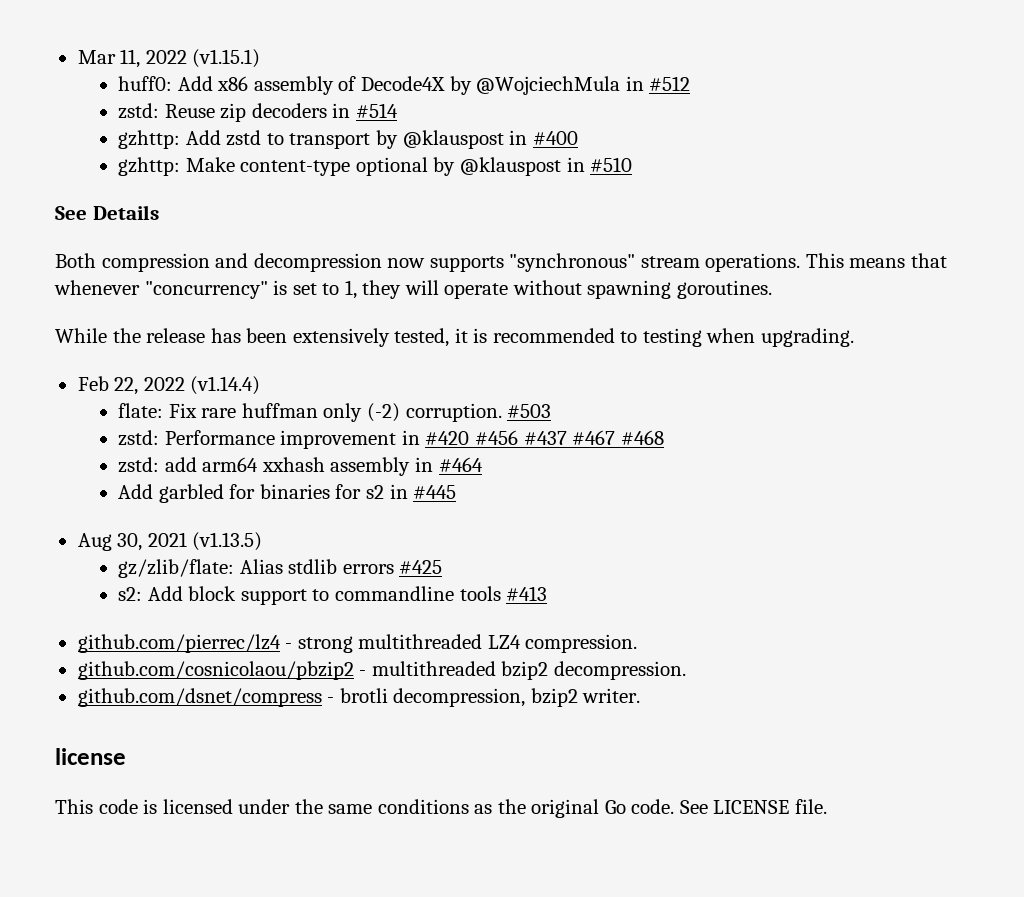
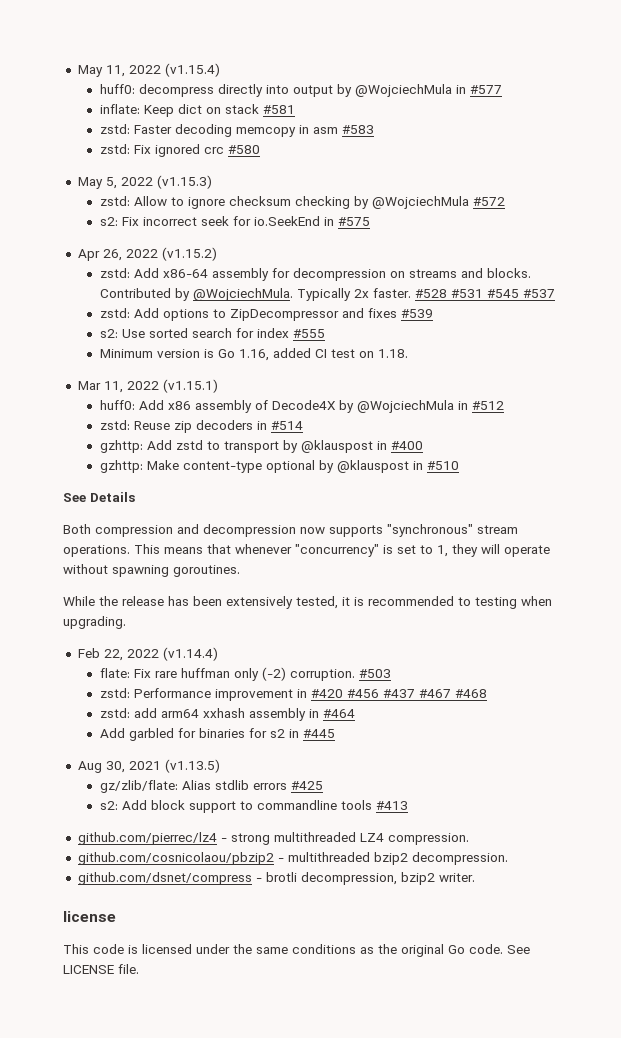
(77, 57) none -> [77,63,220,77] [99,84,502,97] [99,104,295,117] [99,124,374,137] [99,144,260,157] [77,175,212,189] [99,196,505,209] [99,216,370,226] [77,247,217,261] [99,268,531,281] [99,288,555,301] [99,308,433,321] [99,328,325,338] [99,348,408,361] May 11, 2022 (v1.15.4) // huff0: decompress directly into output by @WojciechMula in #577 // inflate: Keep dict on stack #581 // zstd: Faster decoding memcopy in asm #583 // zstd: Fix ignored crc #580 // May 5, 2022 (v1.15.3) // zstd: Allow to ignore checksum checking by @WojciechMula #572 // s2: Fix incorrect seek for io.SeekEnd in #575 // Apr 26, 2022 (v1.15.2) // zstd: Add x86-64 assembly for decompression on streams and blocks. Contributed by @WojciechMula. Typically 2x faster. #528 #531 #545 #537 // zstd: Add options to ZipDecompressor and fixes #539 // s2: Use sorted search for index #555 // Minimum version is Go 1.16, added CI test on 1.18. //

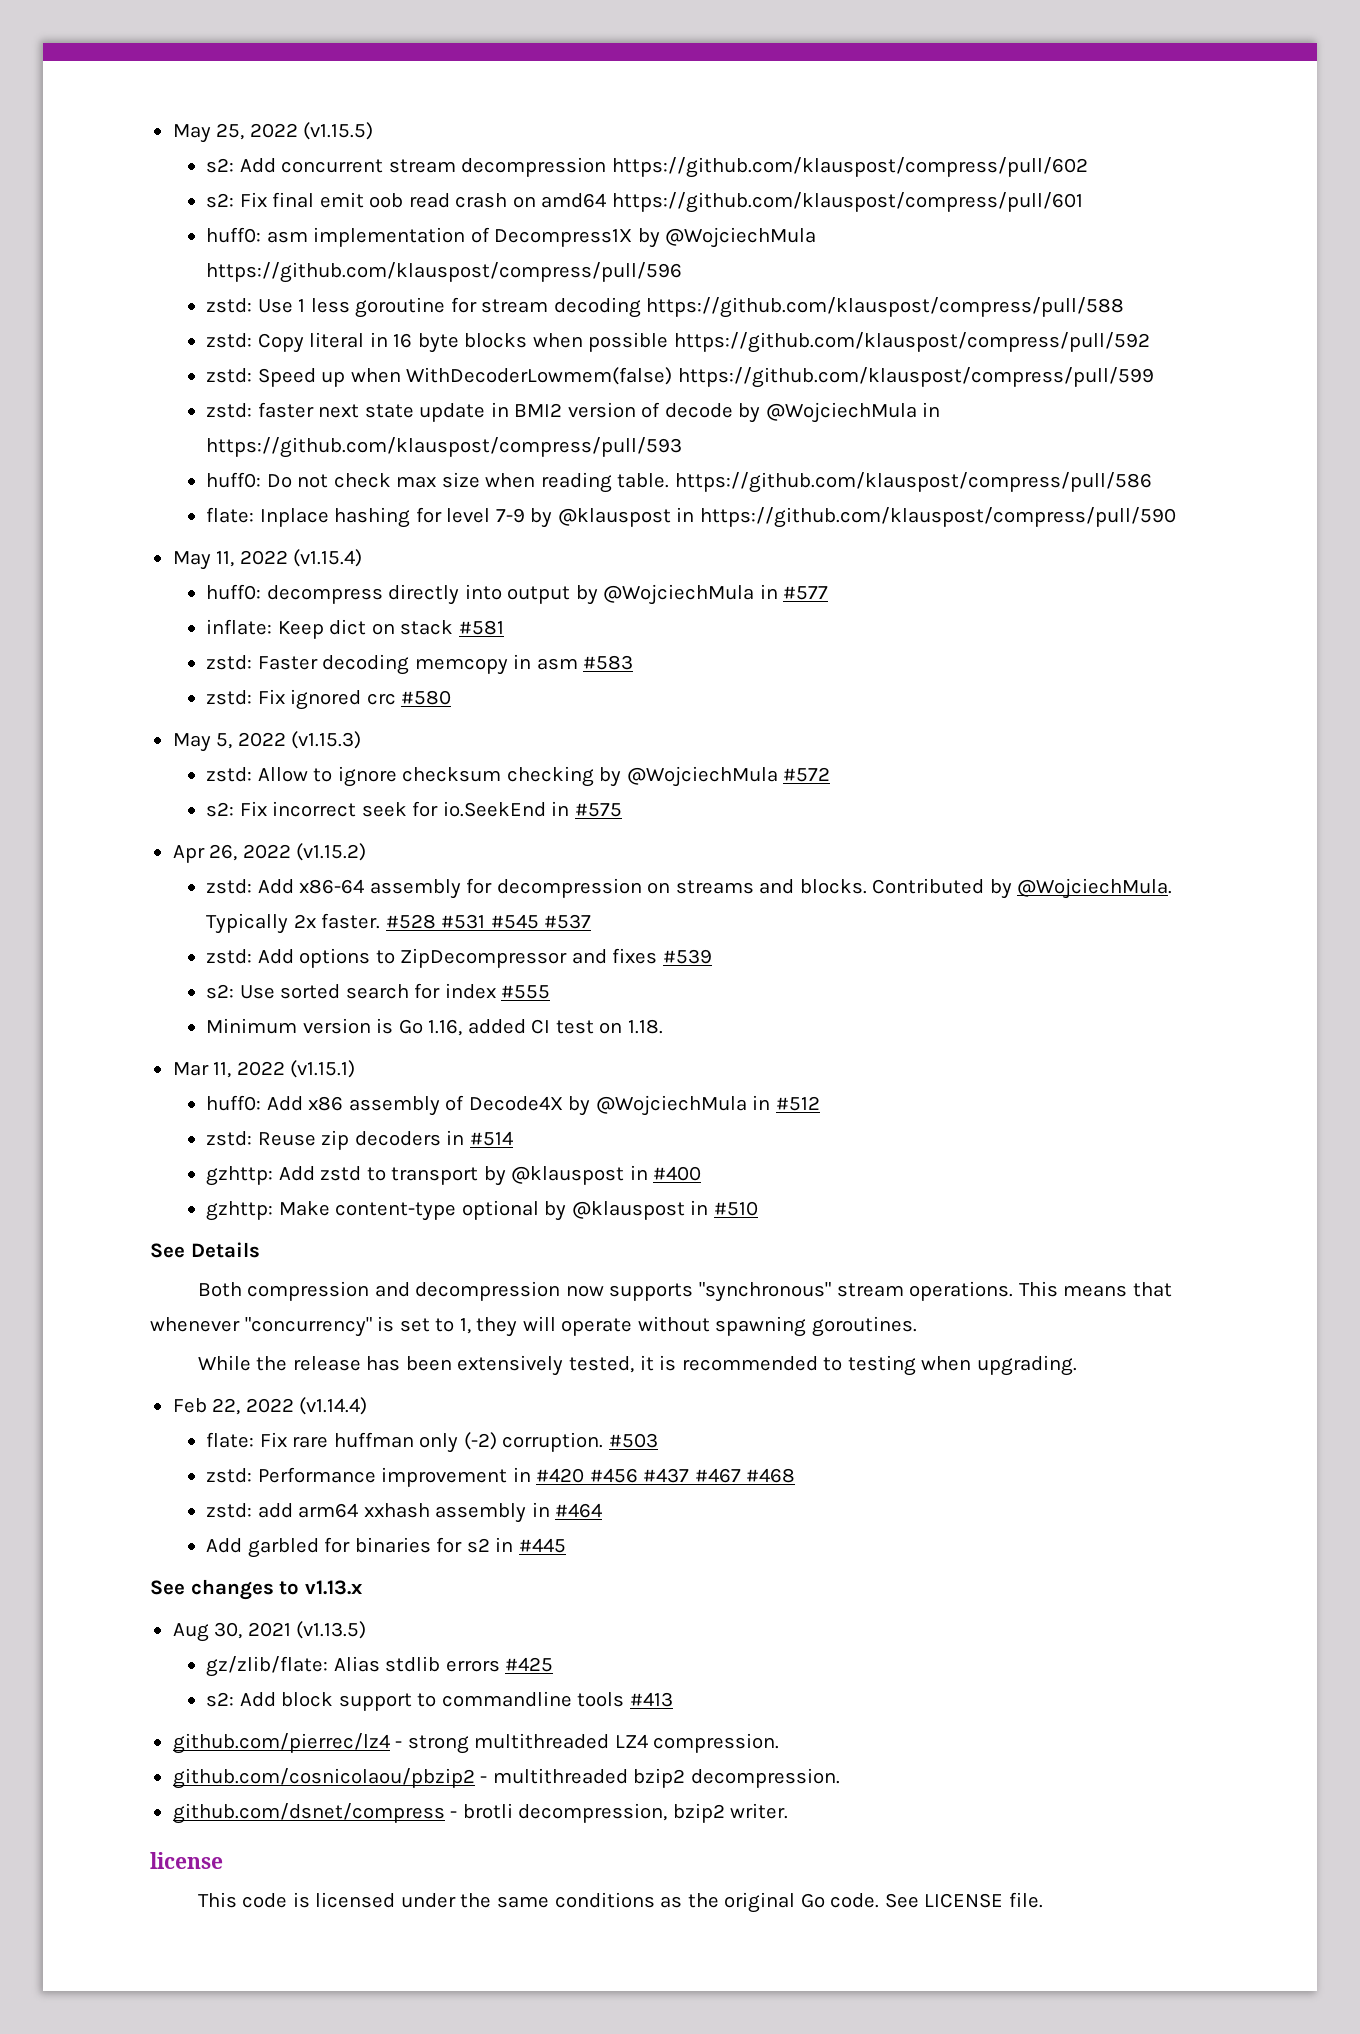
[77,65,103,77] May -> [172,122,374,143] [206,157,1088,178] [206,192,1083,213] [206,227,817,248] [206,262,683,283] [206,297,1125,318] [206,332,1150,353] [206,367,1154,388] [206,402,941,423] [206,437,683,458] [206,472,1152,493] [206,507,1176,528] [172,551,211,570] May 25, 2022 (v1.15.5) // s2: Add concurrent stream decompression https://github.com/klauspost/compress/pull/602 // s2: Fix final emit oob read crash on amd64 https://github.com/klauspost/compress/pull/601 // huff0: asm implementation of Decompress1X by @WojciechMula https://github.com/klauspost/compress/pull/596 // zstd: Use 1 less goroutine for stream decoding https://github.com/klauspost/compress/pull/588 // zstd: Copy literal in 16 byte blocks when possible https://github.com/klauspost/compress/pull/592 // zstd: Speed up when WithDecoderLowmem(false) https://github.com/klauspost/compress/pull/599 // zstd: faster next state update in BMI2 version of decode by @WojciechMula in https://github.com/klauspost/compress/pull/593 // huff0: Do not check max size when reading table. https://github.com/klauspost/compress/pull/586 // flate: Inplace hashing for level 7-9 by @klauspost in https://github.com/klauspost/compress/pull/590 // May
(335, 733) none -> [150,1579,362,1600] // See changes to v1.13.x

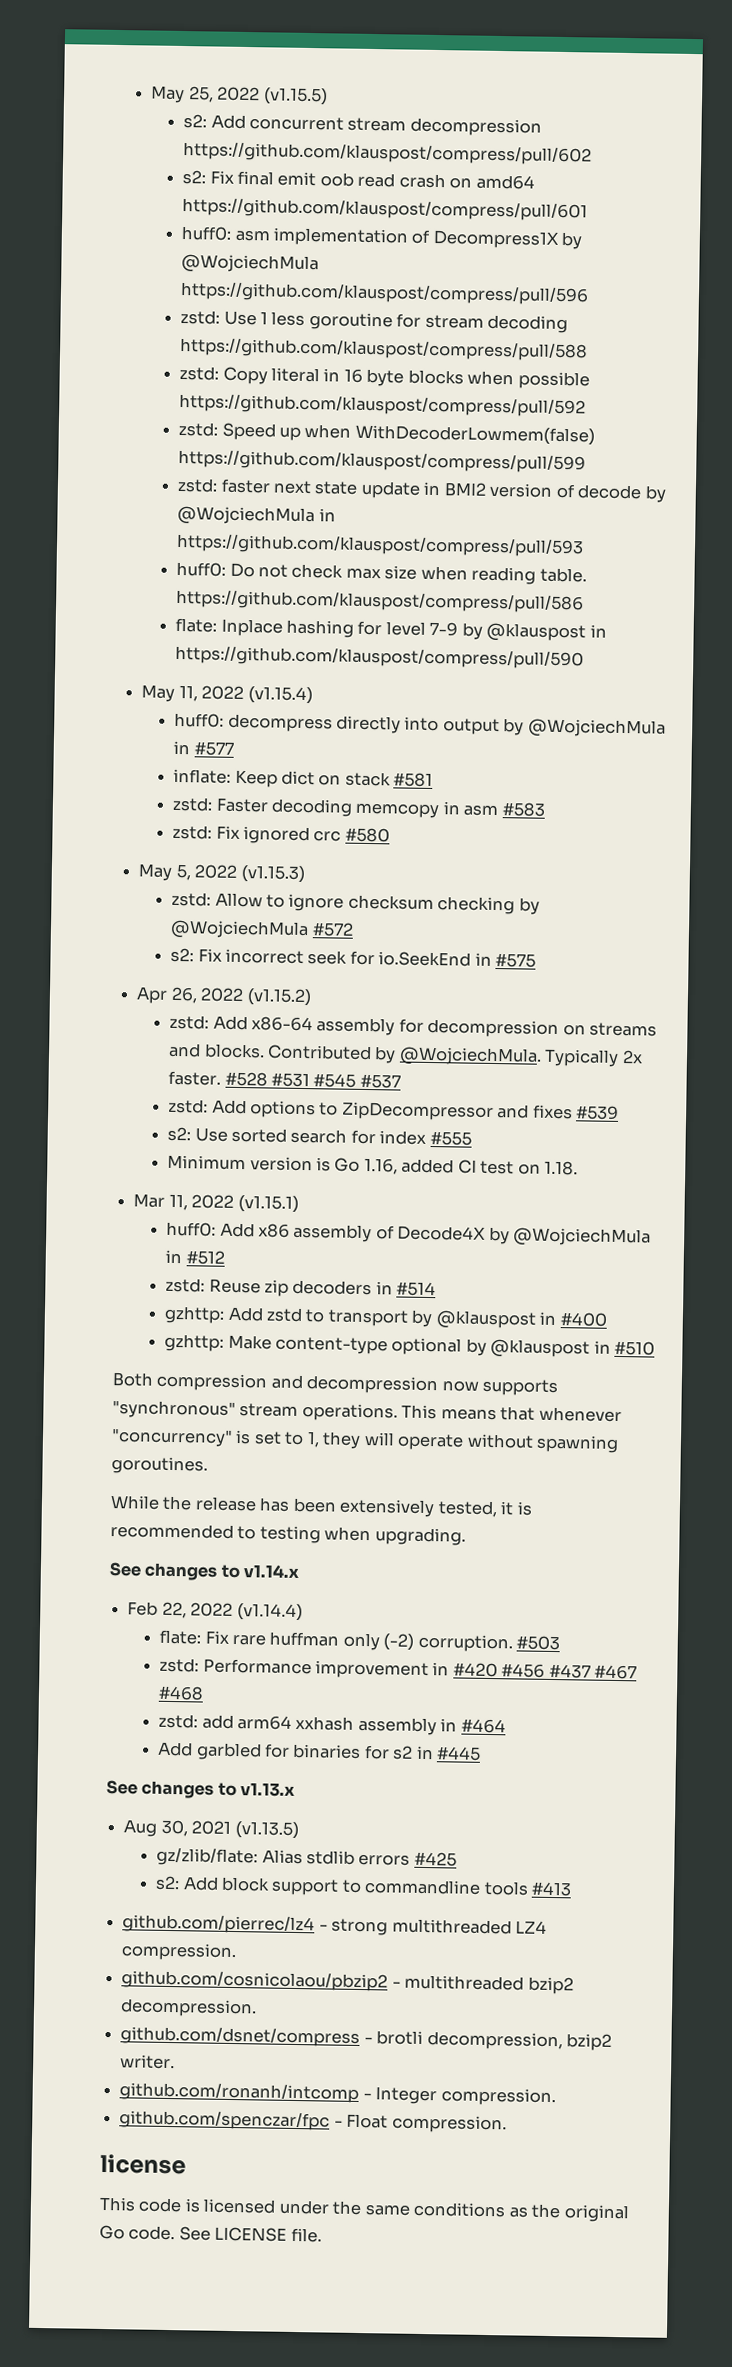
[150,1242,260,1258] // See Details -> (656, 1348) none
(1077, 1365) none -> [109,1562,300,1581] // See changes to v1.14.x
(789, 1811) none -> [119,2082,556,2107] [119,2110,507,2134] // github.com/ronanh/intcomp - Integer compression. // github.com/spenczar/fpc - Float compression.

